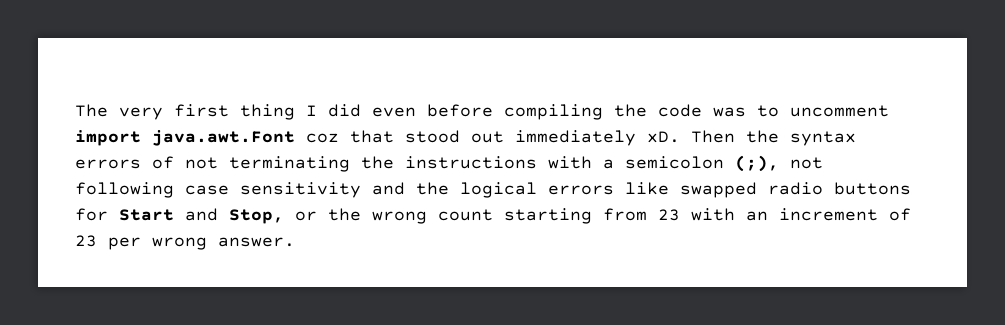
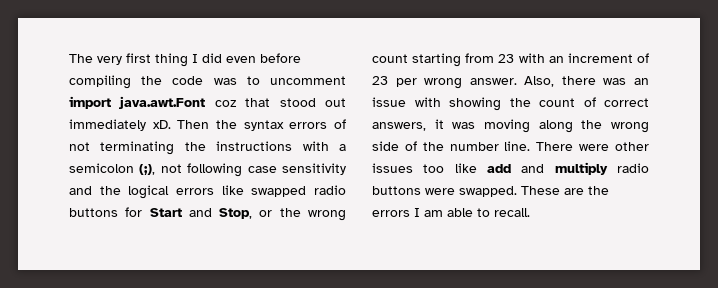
(295, 242) none -> [524,76,649,87] [372,97,649,111] [372,119,649,133] [372,141,649,151] [372,162,649,175] [372,186,609,197] [372,208,530,217] Also, there was an issue with showing the count of correct answers, it was moving along the wrong side of the number line. There were other issues too like add and multiply radio buttons were swapped. These are the errors I am able to recall.

